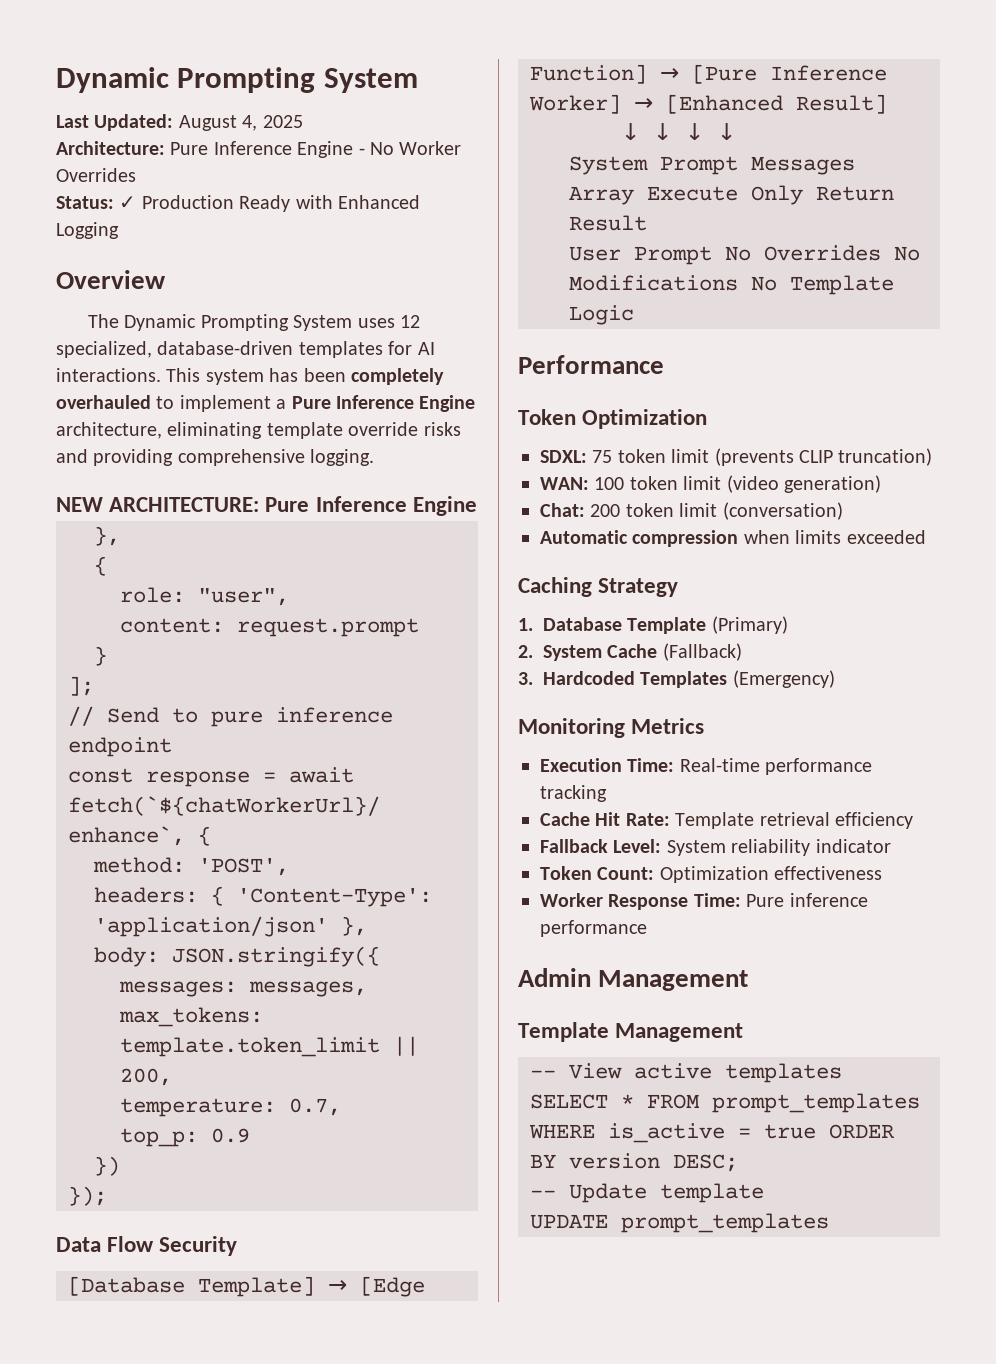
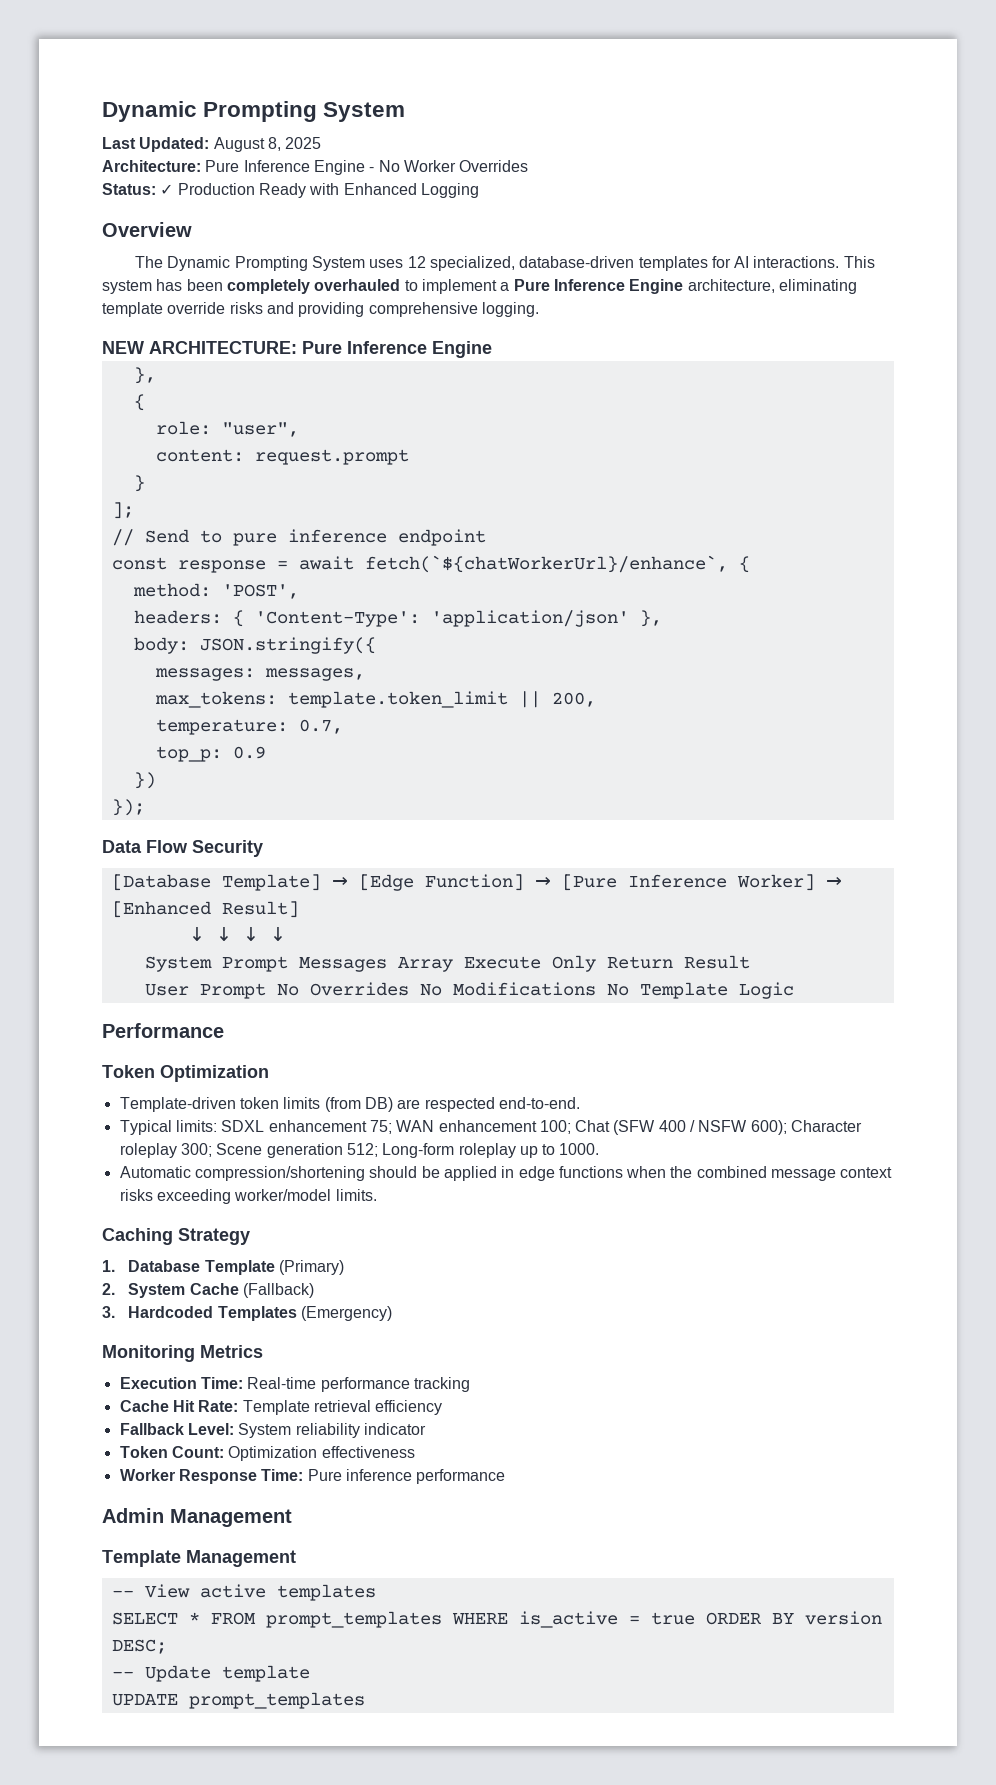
[242,115,258,131] 4, -> [267,137,281,151] 8,
[540,448,933,466] [540,475,881,493] [540,502,843,520] [540,530,926,547] SDXL: 75 token limit (prevents CLIP truncation) // WAN: 100 token limit (video generation) // Chat: 200 token limit (conversation) // Automatic compression when limits exceeded -> [119,1097,580,1112] [119,1120,863,1135] [119,1143,600,1158] [119,1166,893,1181] [119,1189,377,1204] Template-driven token limits (from DB) are respected end-to-end. // Typical limits: SDXL enhancement 75; WAN enhancement 100; Chat (SFW 400 / NSFW 600); Character roleplay 300; Scene generation 512; Long-form roleplay up to 1000. // Automatic compression/shortening should be applied in edge functions when the combined message context risks exceeding worker/model limits.

